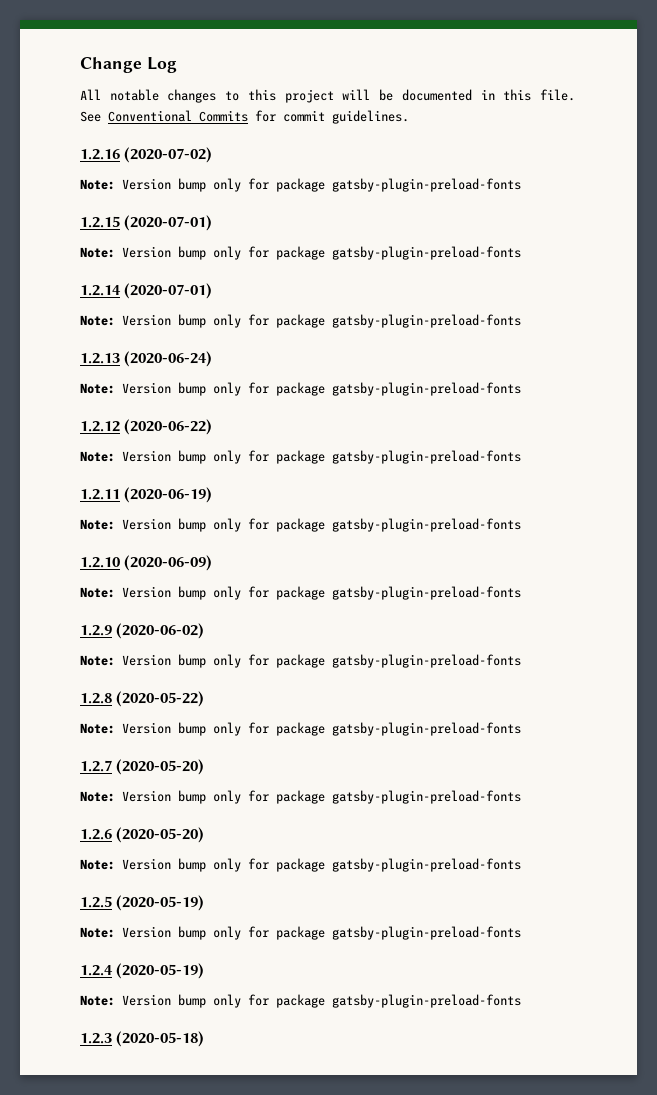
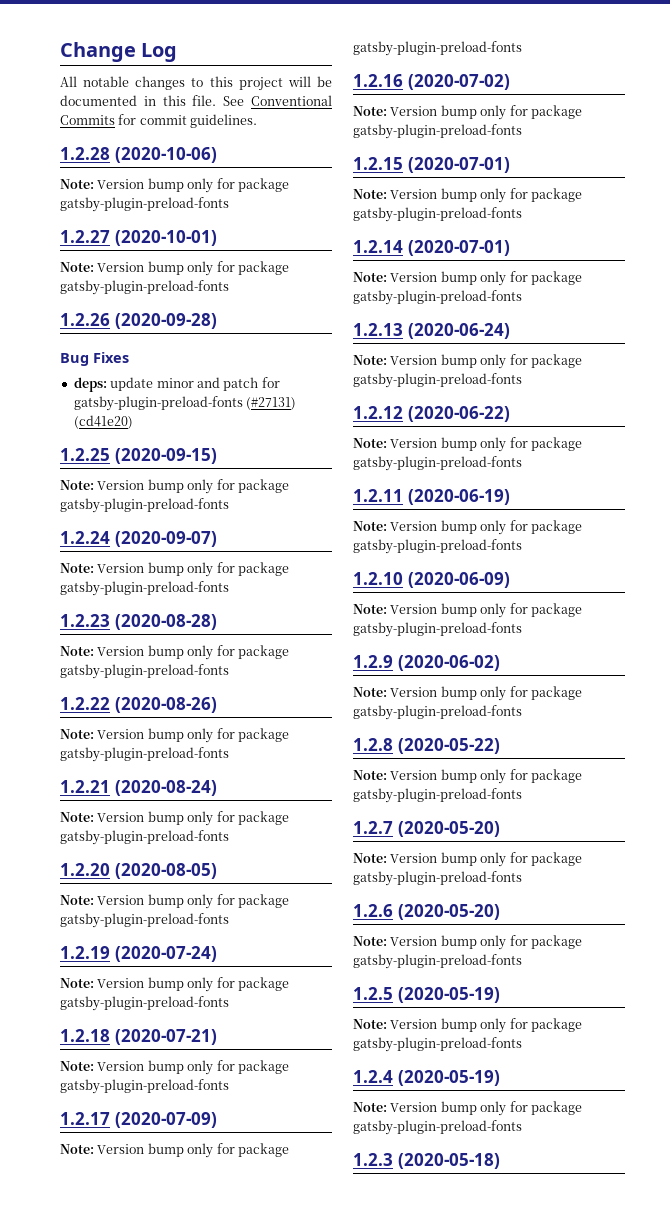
(409, 117) none -> [60,147,217,163] [60,178,289,193] [60,197,229,212] [60,230,217,246] [60,261,289,276] [60,280,229,295] [60,313,217,329] [60,352,129,366] [73,377,280,392] [73,396,297,411] [73,415,133,429] [60,448,217,464] [60,479,289,494] [60,498,229,513] [60,531,217,547] [60,562,289,577] [60,581,229,596] [60,614,217,630] [60,645,289,660] [60,664,229,679] [60,697,217,713] [60,728,289,743] [60,747,229,762] [60,780,217,796] [60,811,289,826] [60,830,229,845] [60,863,217,879] [60,894,289,909] [60,913,229,928] [60,946,217,962] [60,977,289,992] [60,996,229,1011] [60,1029,217,1045] [60,1060,289,1075] [60,1079,229,1094] [60,1112,217,1128] [60,1143,289,1158] [353,41,522,56] // 1.2.28 (2020-10-06) // Note: Version bump only for package gatsby-plugin-preload-fonts // 1.2.27 (2020-10-01) // Note: Version bump only for package gatsby-plugin-preload-fonts // 1.2.26 (2020-09-28) // Bug Fixes // deps: update minor and patch for gatsby-plugin-preload-fonts (#27131) (cd41e20) // 1.2.25 (2020-09-15) // Note: Version bump only for package gatsby-plugin-preload-fonts // 1.2.24 (2020-09-07) // Note: Version bump only for package gatsby-plugin-preload-fonts // 1.2.23 (2020-08-28) // Note: Version bump only for package gatsby-plugin-preload-fonts // 1.2.22 (2020-08-26) // Note: Version bump only for package gatsby-plugin-preload-fonts // 1.2.21 (2020-08-24) // Note: Version bump only for package gatsby-plugin-preload-fonts // 1.2.20 (2020-08-05) // Note: Version bump only for package gatsby-plugin-preload-fonts // 1.2.19 (2020-07-24) // Note: Version bump only for package gatsby-plugin-preload-fonts // 1.2.18 (2020-07-21) // Note: Version bump only for package gatsby-plugin-preload-fonts // 1.2.17 (2020-07-09) // Note: Version bump only for package gatsby-plugin-preload-fonts

